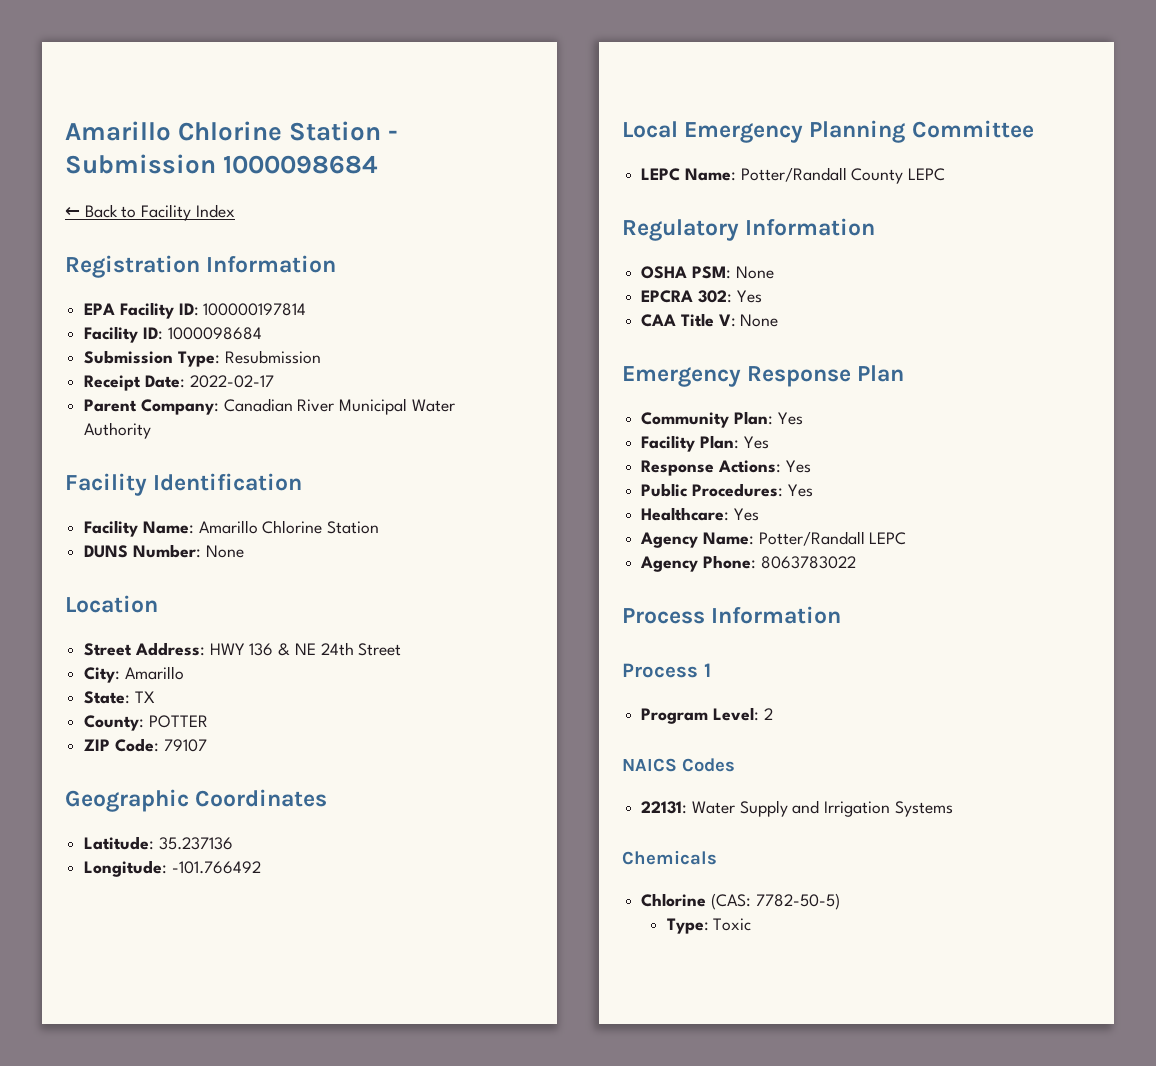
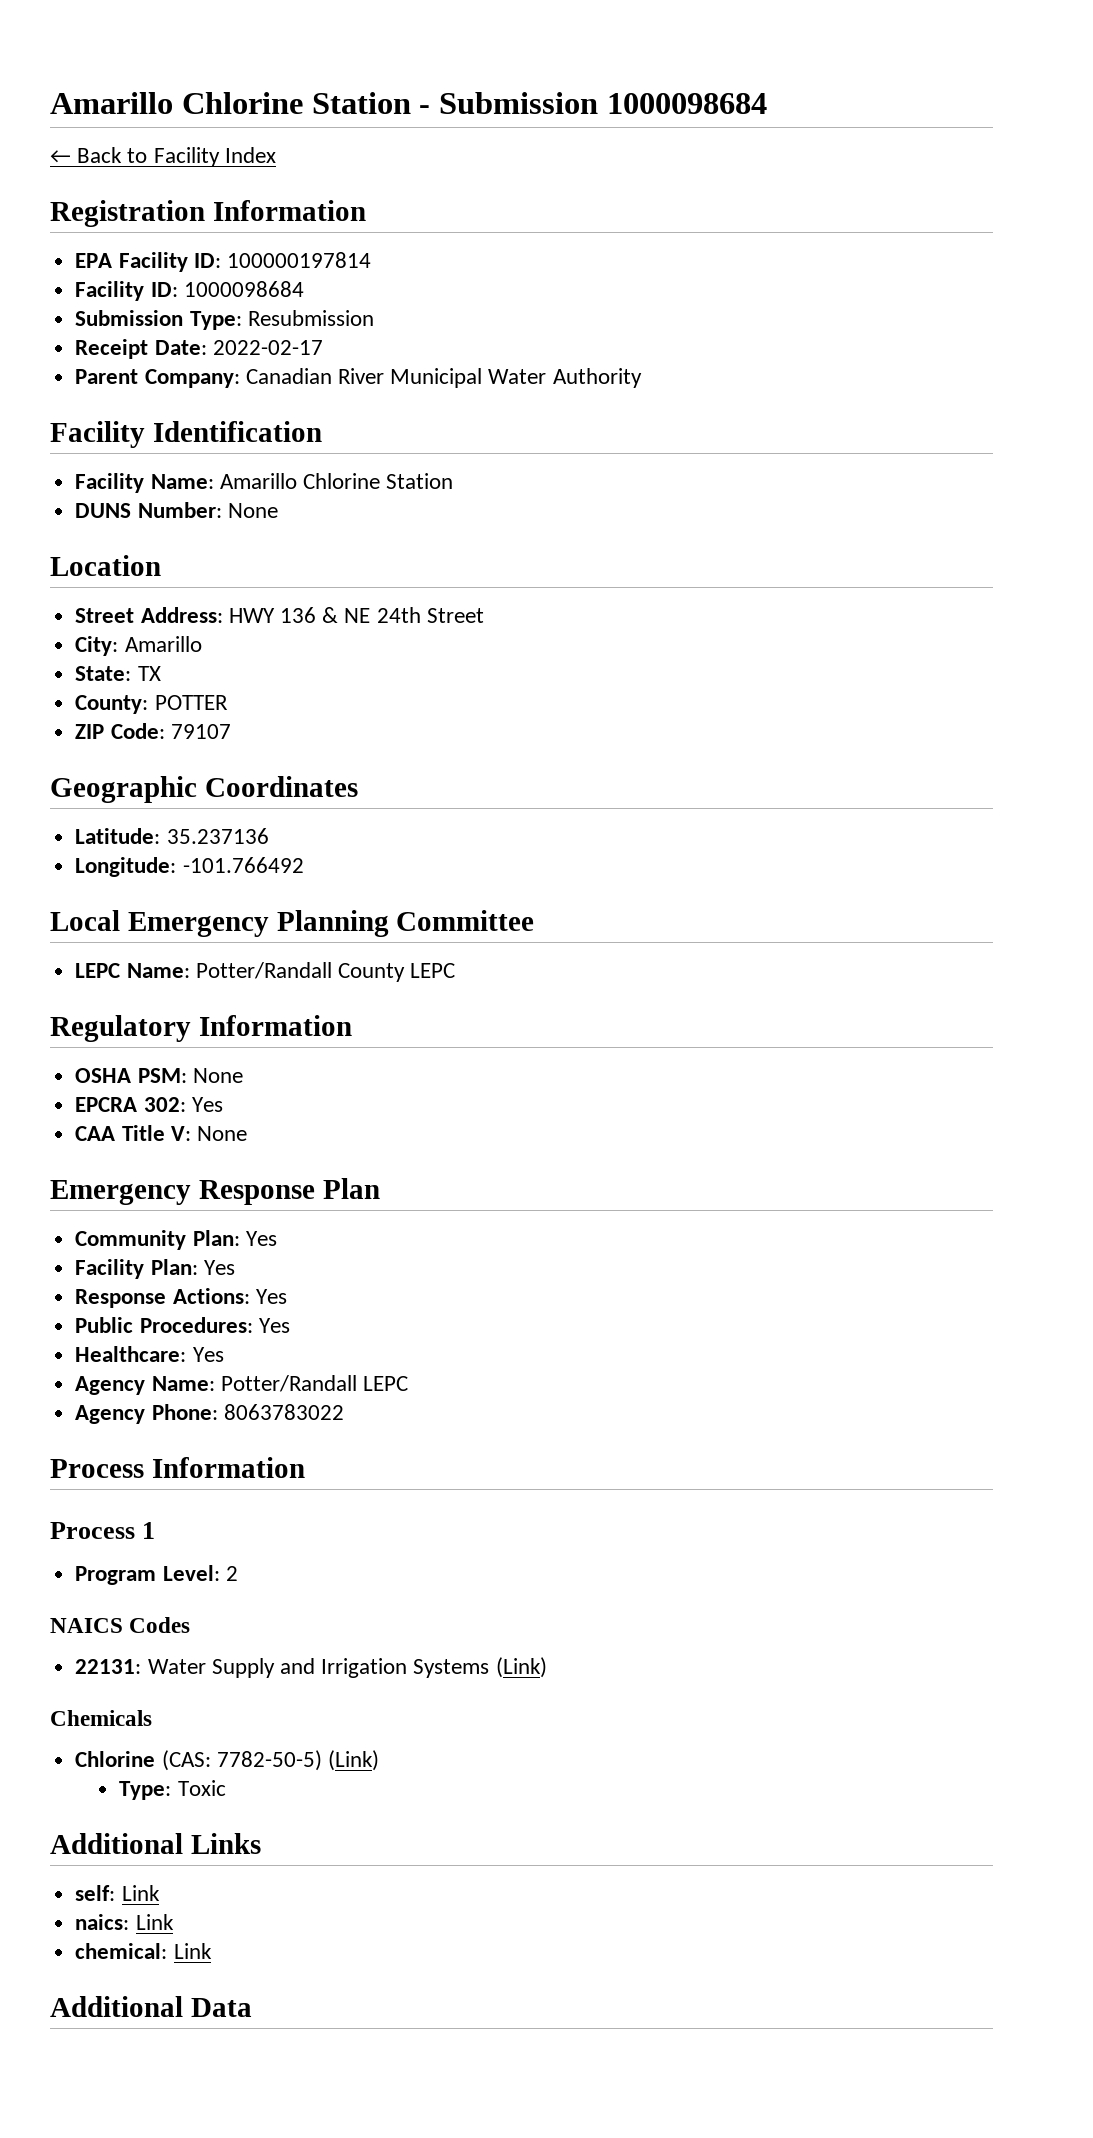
(953, 809) none -> [495,1657,547,1678] (Link)
(840, 901) none -> [327,1750,379,1771] (Link)
(752, 924) none -> [50,1833,261,1854] [75,1885,160,1901] [75,1914,174,1930] [75,1943,212,1959] [50,1996,252,2017] // Additional Links // self: Link // naics: Link // chemical: Link // Additional Data

